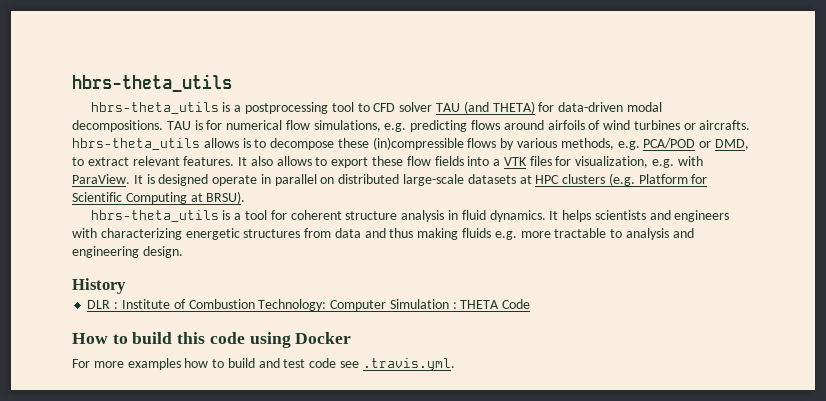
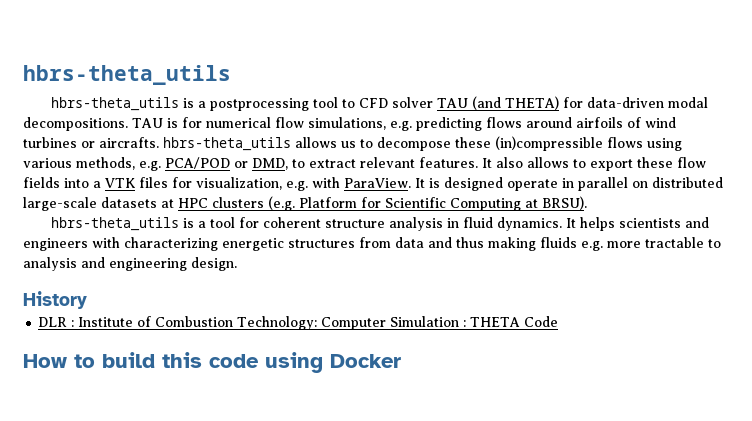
[242,138,251,148] is -> [341,141,356,148] us
[500,138,515,150] by -> [647,138,682,151] using
[72,358,455,371] // For more examples how to build and test code see .travis.yml. -> (401, 361) none

